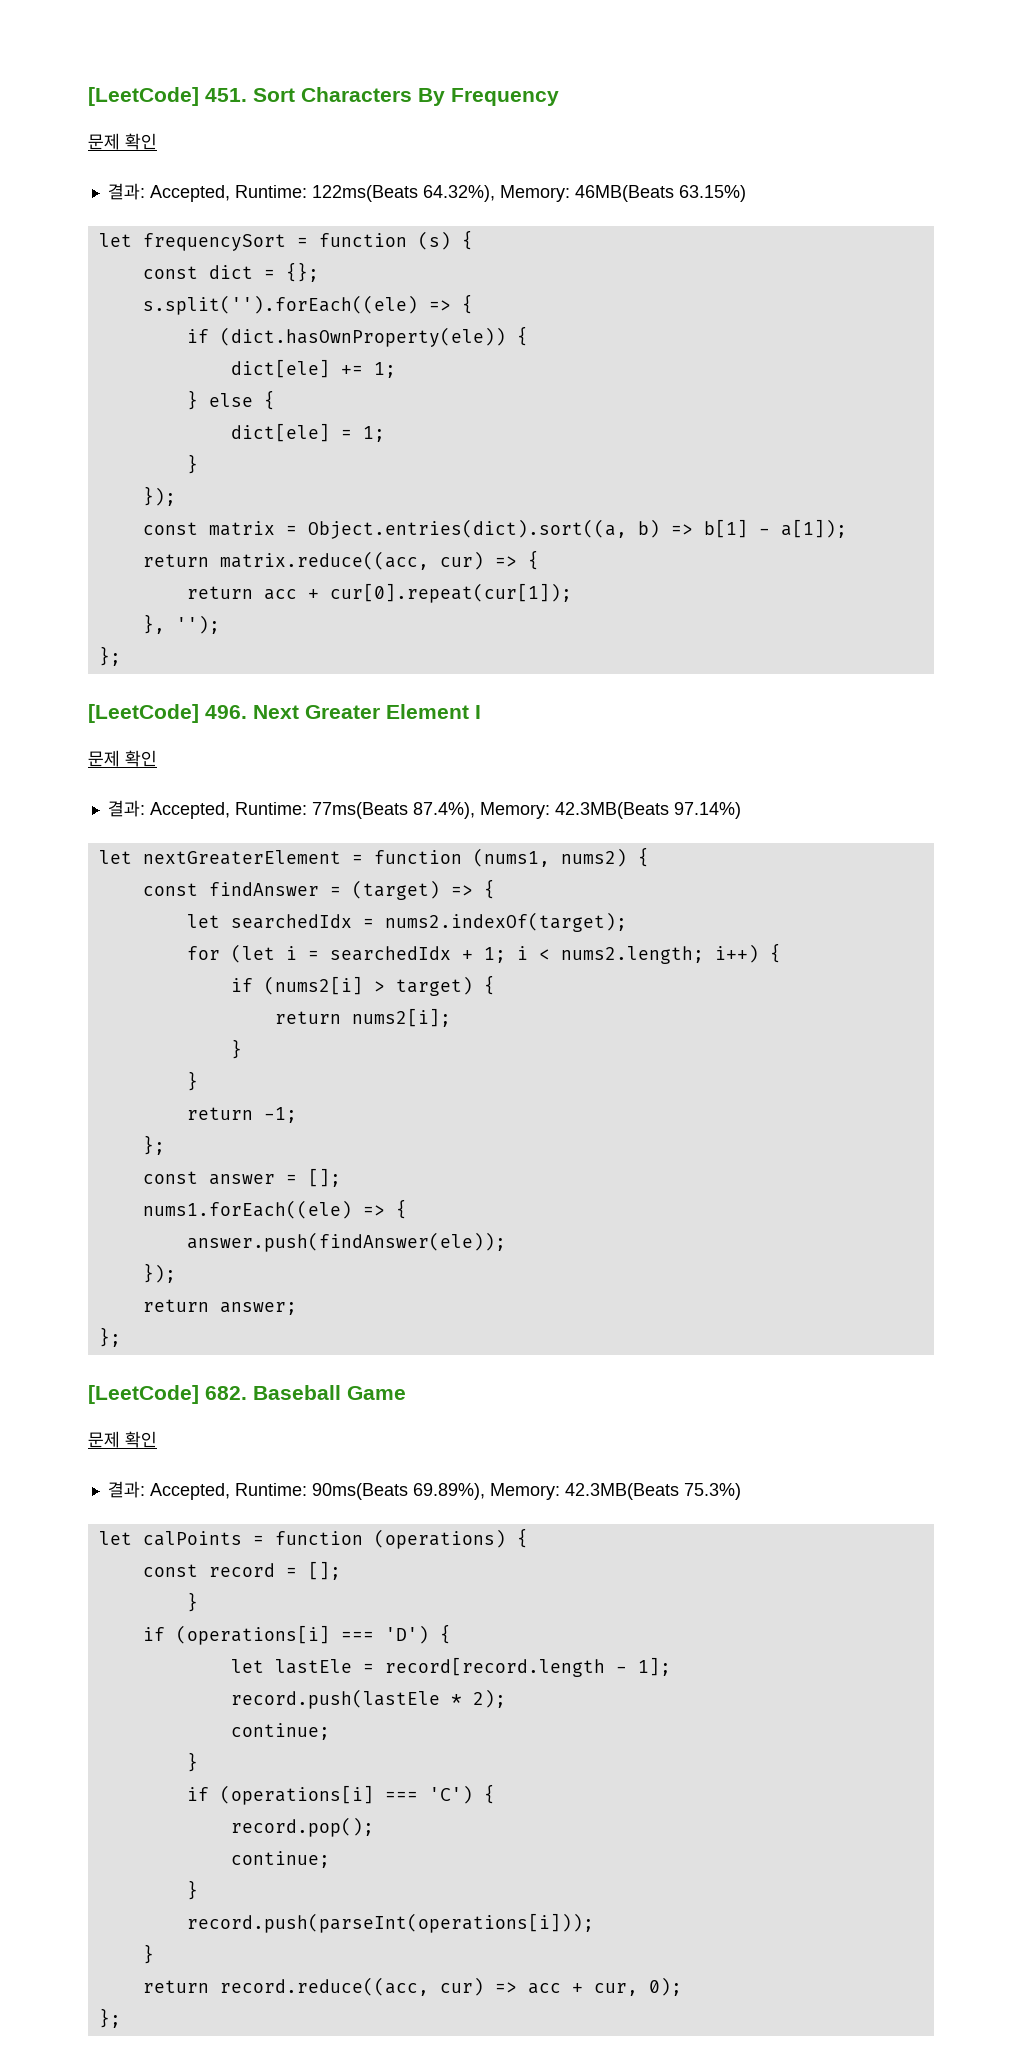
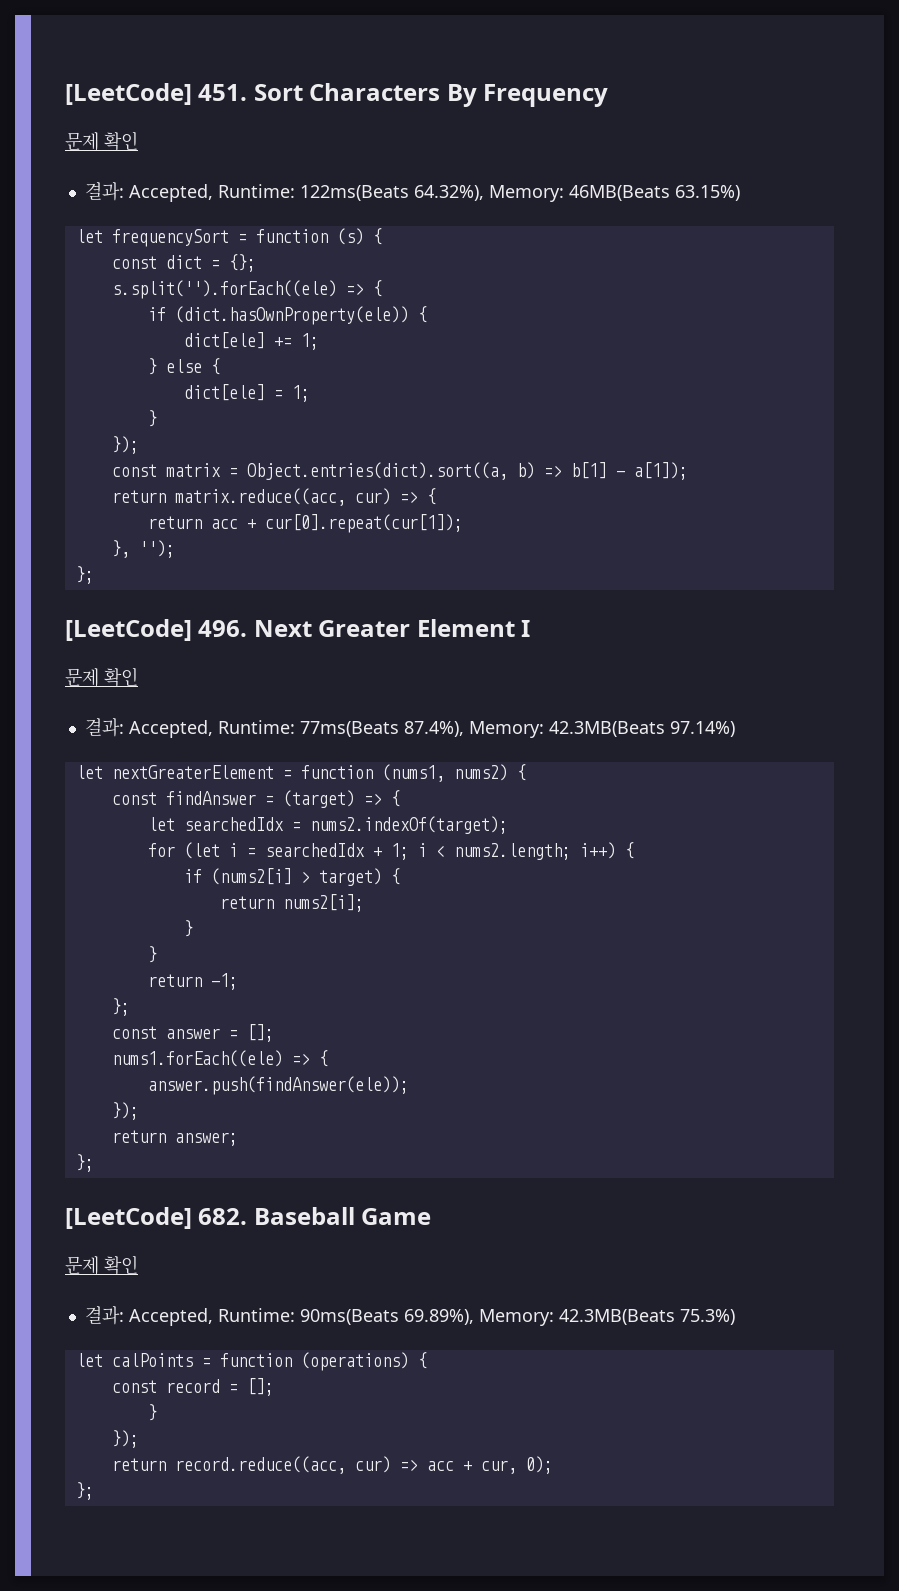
[142,1624,451,1645] [230,1657,671,1677] [230,1689,506,1709] [230,1723,330,1740] [186,1752,198,1772] [186,1784,495,1805] [230,1817,374,1837] [230,1851,330,1868] [186,1880,198,1900] [186,1913,594,1933] [142,1944,154,1964] if (operations[i] === 'D') { // let lastEle = record[record.length - 1]; // record.push(lastEle * 2); // continue; // } // if (operations[i] === 'C') { // record.pop(); // continue; // } // record.push(parseInt(operations[i])); // } -> [111,1430,139,1448] });

